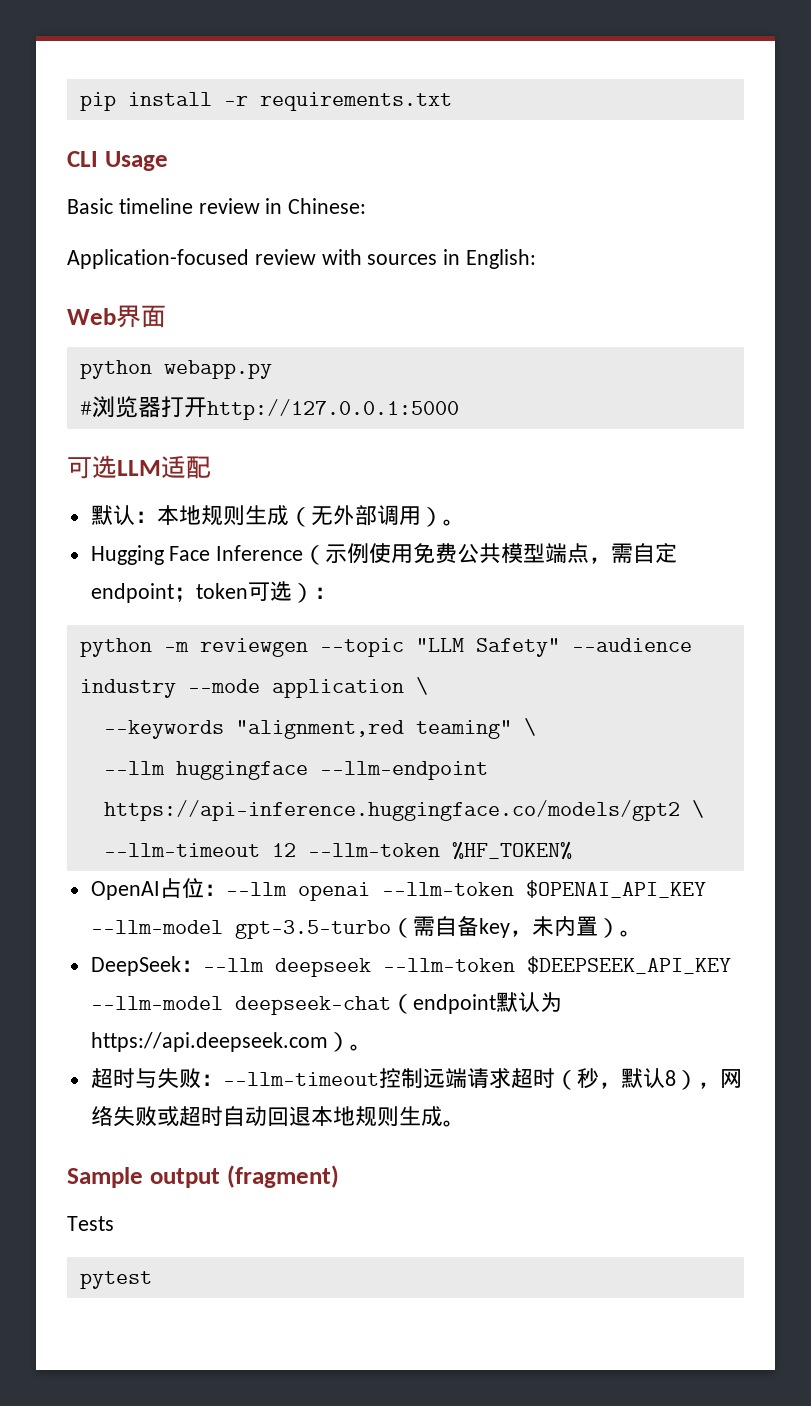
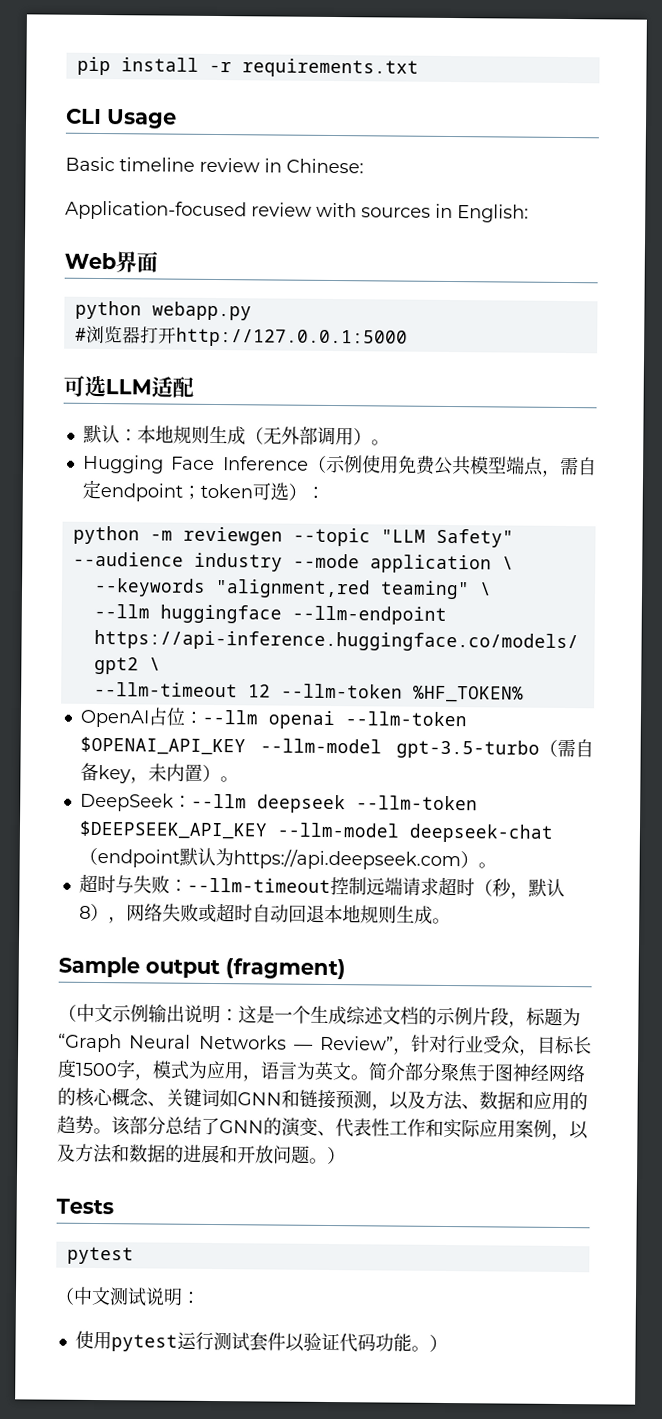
[67,1216,114,1231] [79,1271,152,1289] Tests // pytest -> [58,1003,581,1028] [58,1033,592,1056] [57,1059,585,1083] [57,1087,588,1111] [57,1115,589,1141] [57,1143,346,1165] [56,1198,114,1215] [66,1246,134,1265] [55,1286,201,1307] [74,1330,448,1353] （中文示例输出说明：这是一个生成综述文档的示例片段，标题为“Graph Neural Networks — Review”，针对行业受众，目标长度1500字，模式为应用，语言为英文。简介部分聚焦于图神经网络的核心概念、关键词如GNN和链接预测，以及方法、数据和应用的趋势。该部分总结了GNN的演变、代表性工作和实际应用案例，以及方法和数据的进展和开放问题。） // Tests // pytest // （中文测试说明： // 使用pytest运行测试套件以验证代码功能。）

